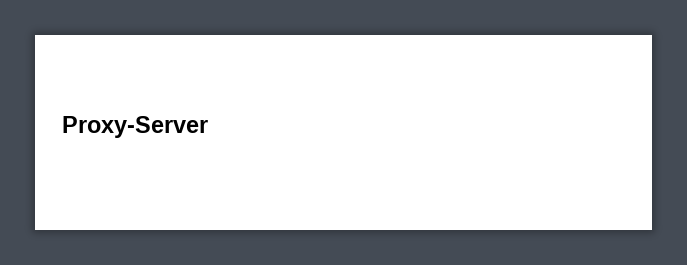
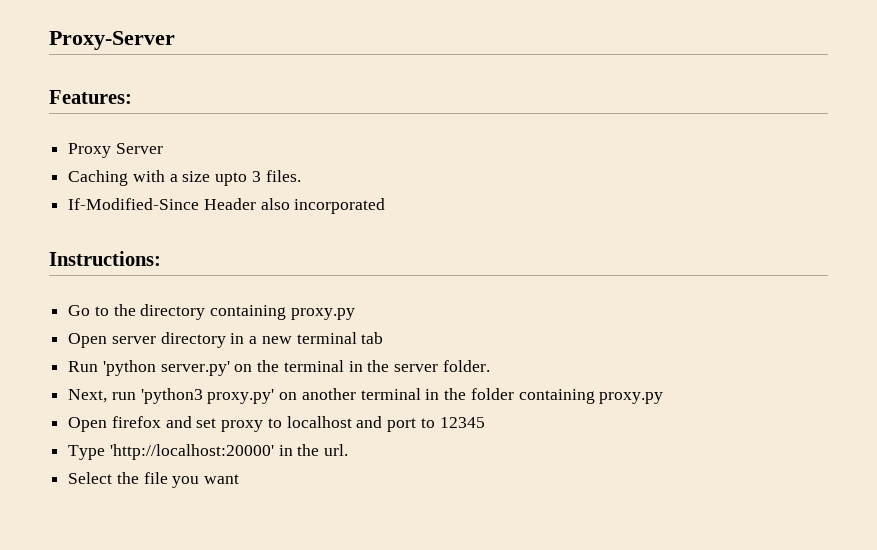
(208, 127) none -> [49,90,132,104] [68,143,163,158] [68,170,301,186] [68,198,386,214] [49,251,161,266] [68,304,355,320] [68,332,384,348] [68,360,490,376] [68,388,664,404] [68,416,485,432] [68,444,349,460] [68,472,240,488] // Features: // Proxy Server // Caching with a size upto 3 files. // If-Modified-Since Header also incorporated // Instructions: // Go to the directory containing proxy.py // Open server directory in a new terminal tab // Run 'python server.py' on the terminal in the server folder. // Next, run 'python3 proxy.py' on another terminal in the folder containing proxy.py // Open firefox and set proxy to localhost and port to 12345 // Type 'http://localhost:20000' in the url. // Select the file you want

